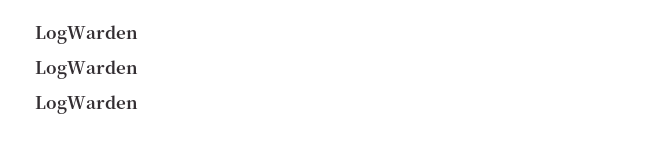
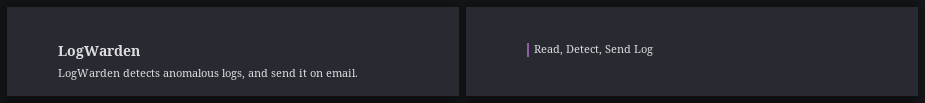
[35,25,138,44] [35,60,138,79] [35,95,138,114] LogWarden // LogWarden // LogWarden -> [58,45,140,59] [58,69,358,80] [534,45,654,56] LogWarden // LogWarden detects anomalous logs, and send it on email. // Read, Detect, Send Log

